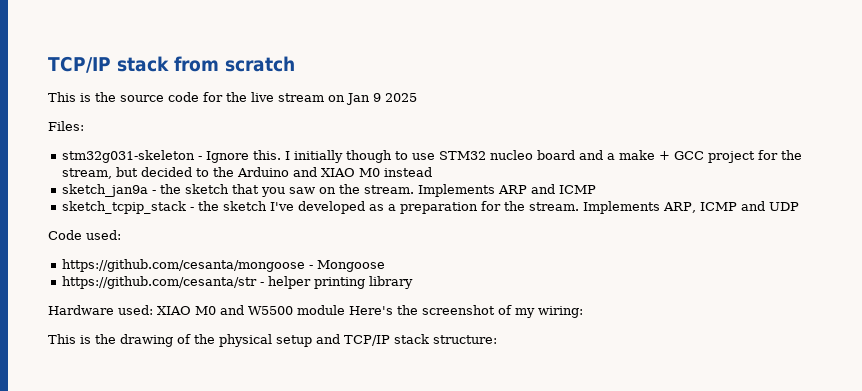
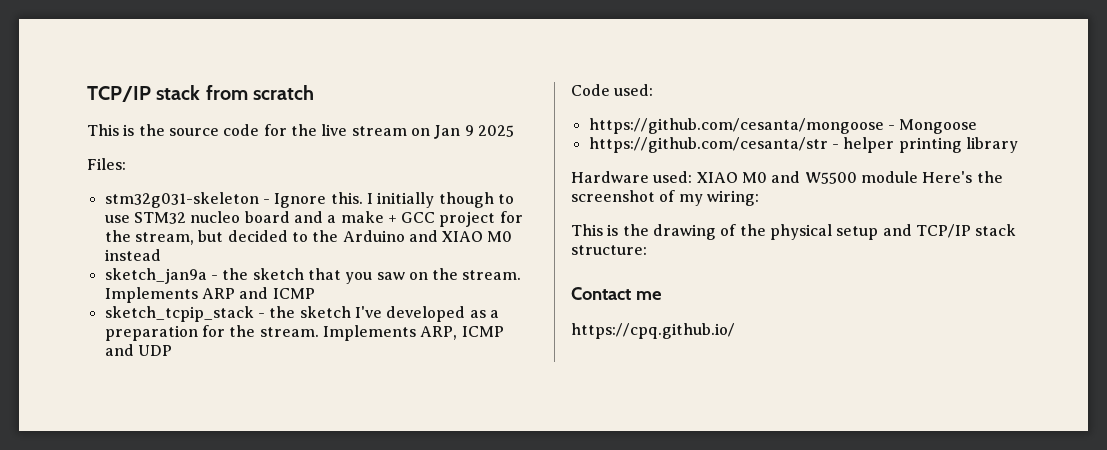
(497, 339) none -> [571,287,662,300] [571,323,735,339] // Contact me // https://cpq.github.io/

